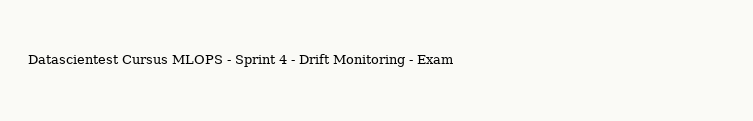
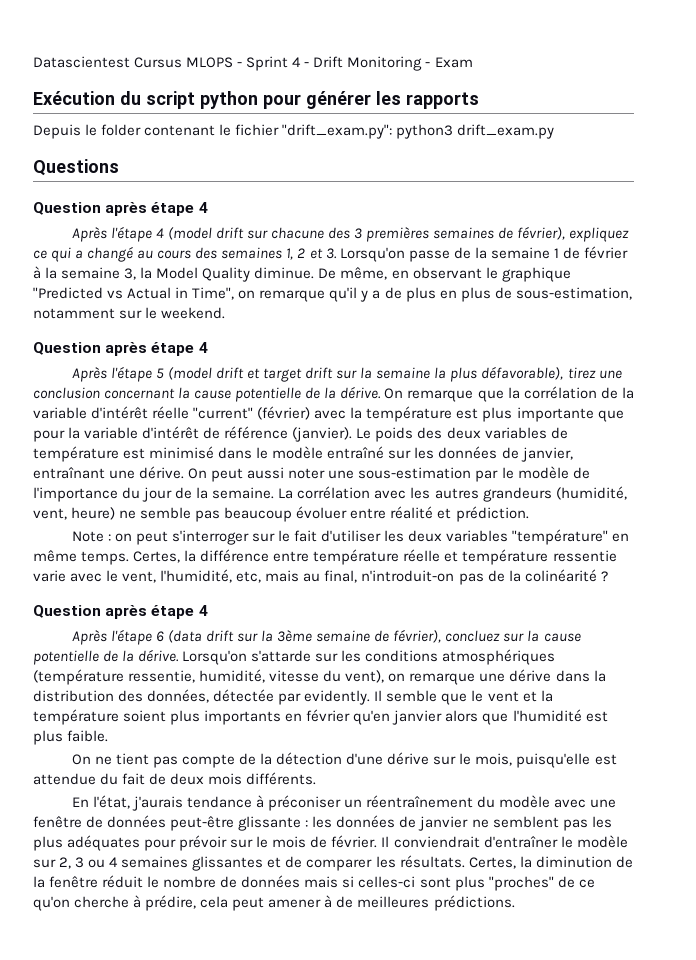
(453, 59) none -> [33,91,479,109] [33,124,555,139] [33,159,119,176] [33,202,208,216] [71,226,630,242] [33,246,628,262] [33,266,571,282] [33,287,632,302] [33,307,226,319] [33,342,208,356] [71,366,622,382] [33,386,634,402] [33,406,624,422] [33,426,568,442] [33,446,573,462] [33,466,590,482] [33,486,627,502] [33,506,529,522] [71,529,630,545] [33,549,617,565] [33,569,608,585] [33,605,208,619] [71,629,581,645] [33,649,556,665] [33,669,606,685] [33,689,553,705] [33,709,608,725] [33,730,109,745] [71,752,617,768] [33,772,317,785] [71,795,617,811] [33,815,612,831] [33,835,628,851] [33,855,633,871] [33,875,595,891] [33,895,515,911] // Exécution du script python pour générer les rapports // Depuis le folder contenant le fichier "drift_exam.py": python3 drift_exam.py // Questions // Question après étape 4 // Après l'étape 4 (model drift sur chacune des 3 premières semaines de février), expliquez ce qui a changé au cours des semaines 1, 2 et 3. Lorsqu'on passe de la semaine 1 de février à la semaine 3, la Model Quality diminue. De même, en observant le graphique "Predicted vs Actual in Time", on remarque qu'il y a de plus en plus de sous-estimation, notamment sur le weekend. // Question après étape 4 // Après l'étape 5 (model drift et target drift sur la semaine la plus défavorable), tirez une conclusion concernant la cause potentielle de la dérive. On remarque que la corrélation de la variable d'intérêt réelle "current" (février) avec la température est plus importante que pour la variable d'intérêt de référence (janvier). Le poids des deux variables de température est minimisé dans le modèle entraîné sur les données de janvier, entraînant une dérive. On peut aussi noter une sous-estimation par le modèle de l'importance du jour de la semaine. La corrélation avec les autres grandeurs (humidité, vent, heure) ne semble pas beaucoup évoluer entre réalité et prédiction. // Note : on peut s'interroger sur le fait d'utiliser les deux variables "température" en même temps. Certes, la différence entre température réelle et température ressentie varie avec le vent, l'humidité, etc, mais au final, n'introduit-on pas de la colinéarité ? // Question après étape 4 // Après l'étape 6 (data drift sur la 3ème semaine de février), concluez sur la cause potentielle de la dérive. Lorsqu'on s'attarde sur les conditions atmosphériques (température ressentie, humidité, vitesse du vent), on remarque une dérive dans la distribution des données, détectée par evidently. Il semble que le vent et la température soient plus importants en février qu'en janvier alors que l'humidité est plus faible. // On ne tient pas compte de la détection d'une dérive sur le mois, puisqu'elle est attendue du fait de deux mois différents. // En l'état, j'aurais tendance à préconiser un réentraînement du modèle avec une fenêtre de données peut-être glissante : les données de janvier ne semblent pas les plus adéquates pour prévoir sur le mois de février. Il conviendrait d'entraîner le modèle sur 2, 3 ou 4 semaines glissantes et de comparer les résultats. Certes, la diminution de la fenêtre réduit le nombre de données mais si celles-ci sont plus "proches" de ce qu'on cherche à prédire, cela peut amener à de meilleures prédictions.

